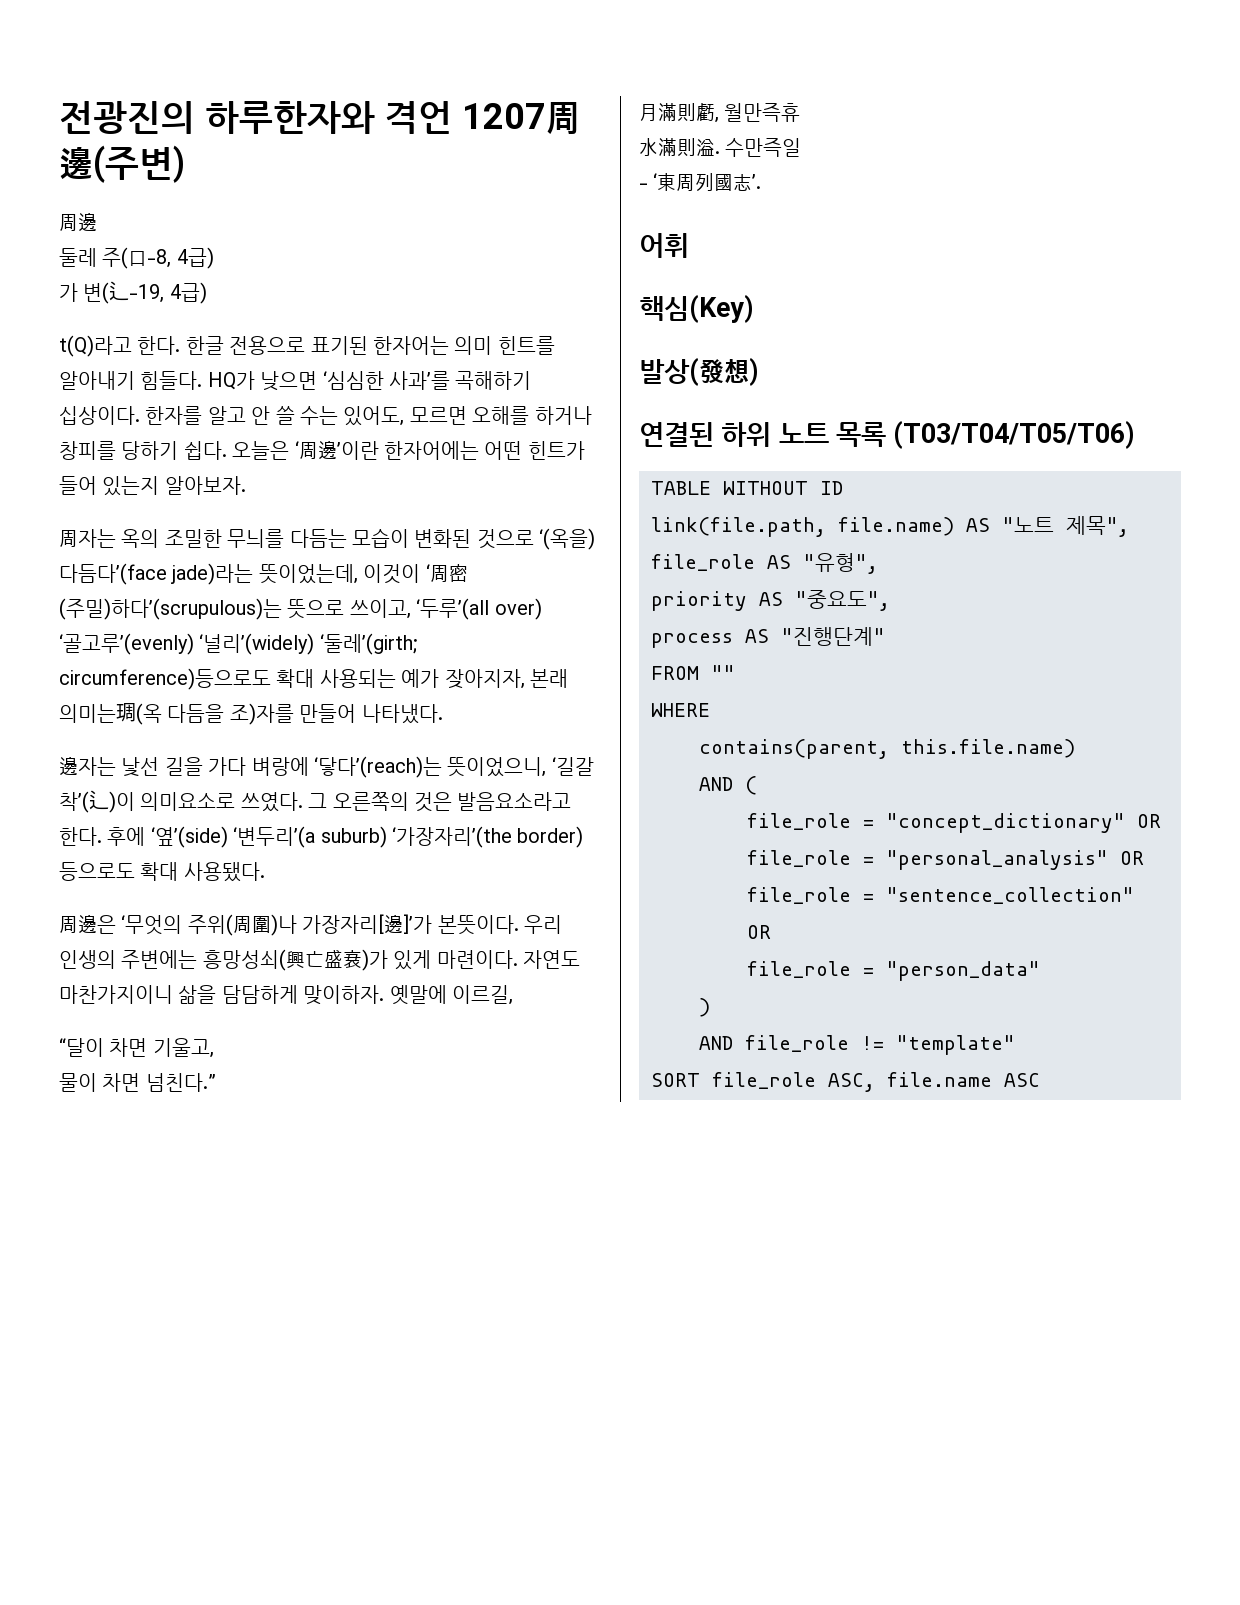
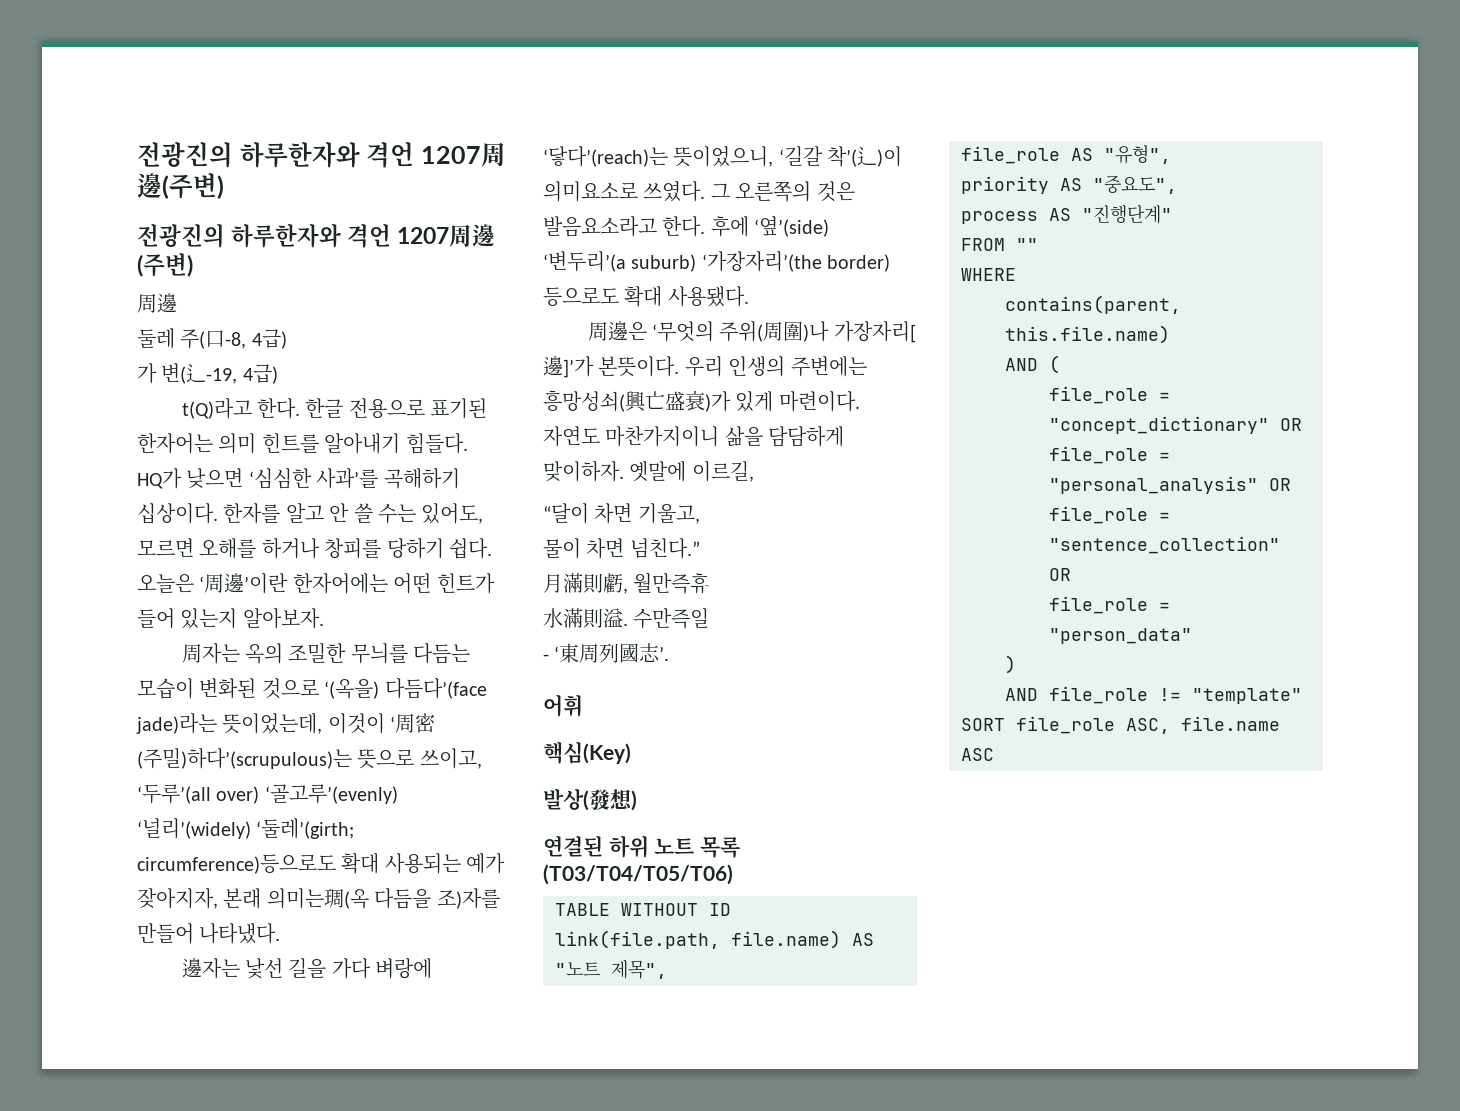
[59,101,581,134] [59,145,185,183] 전광진의 하루한자와 격언 1207周邊(주변) -> [137,142,506,168] [137,173,224,199] [137,224,496,248] [137,253,193,277] 전광진의 하루한자와 격언 1207周邊(주변) // 전광진의 하루한자와 격언 1207周邊(주변)

